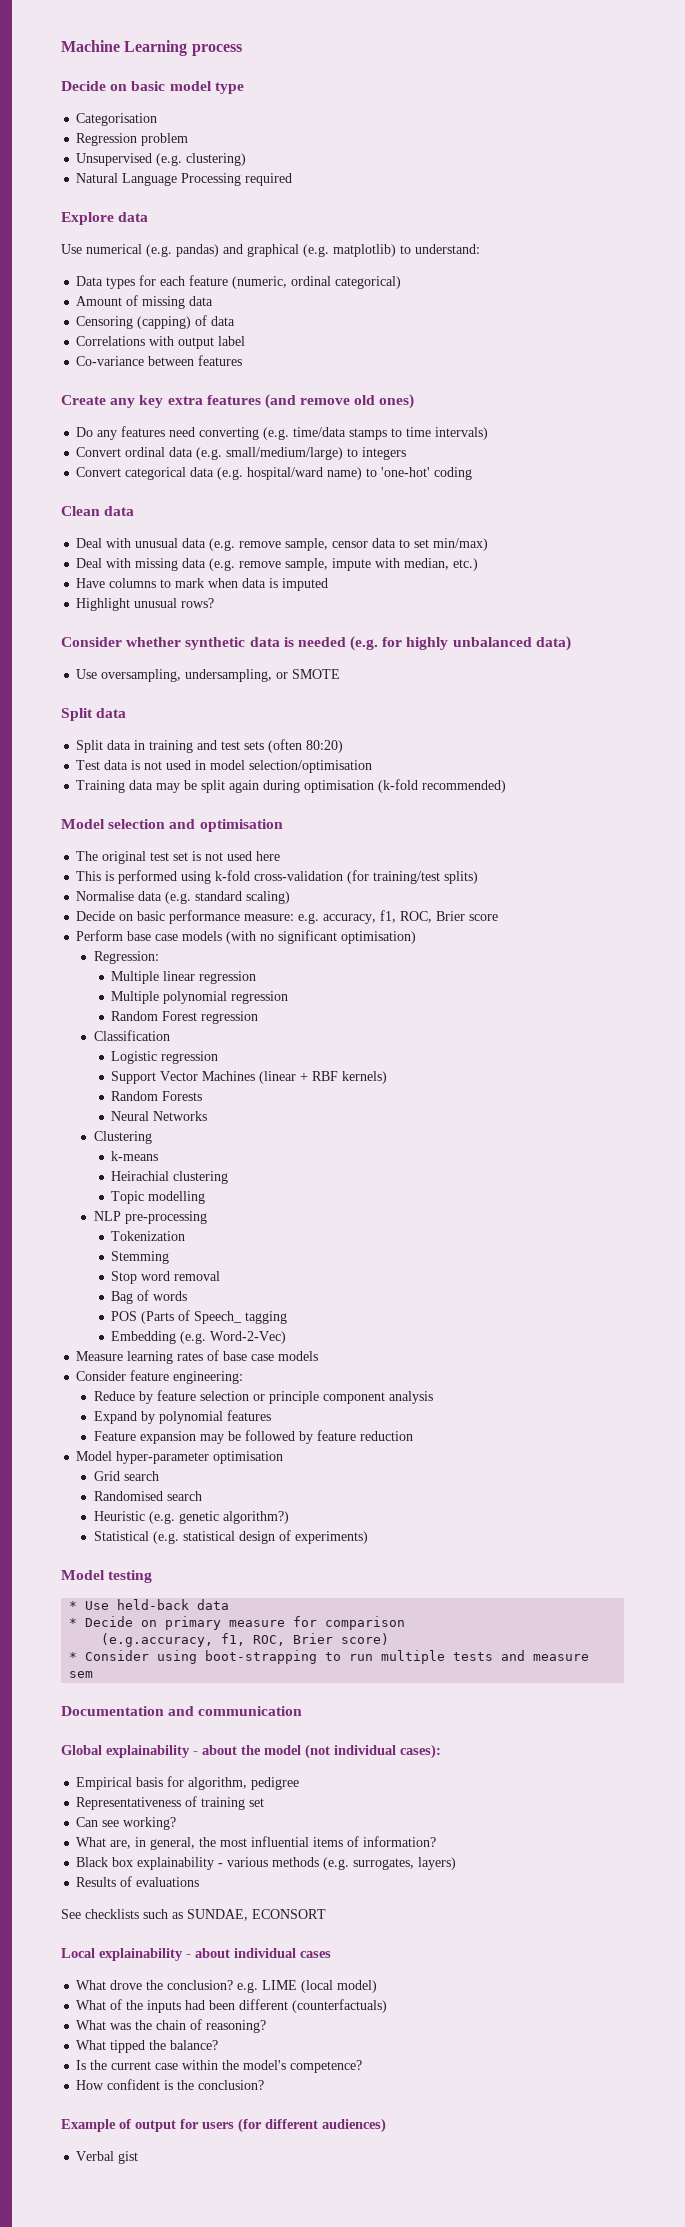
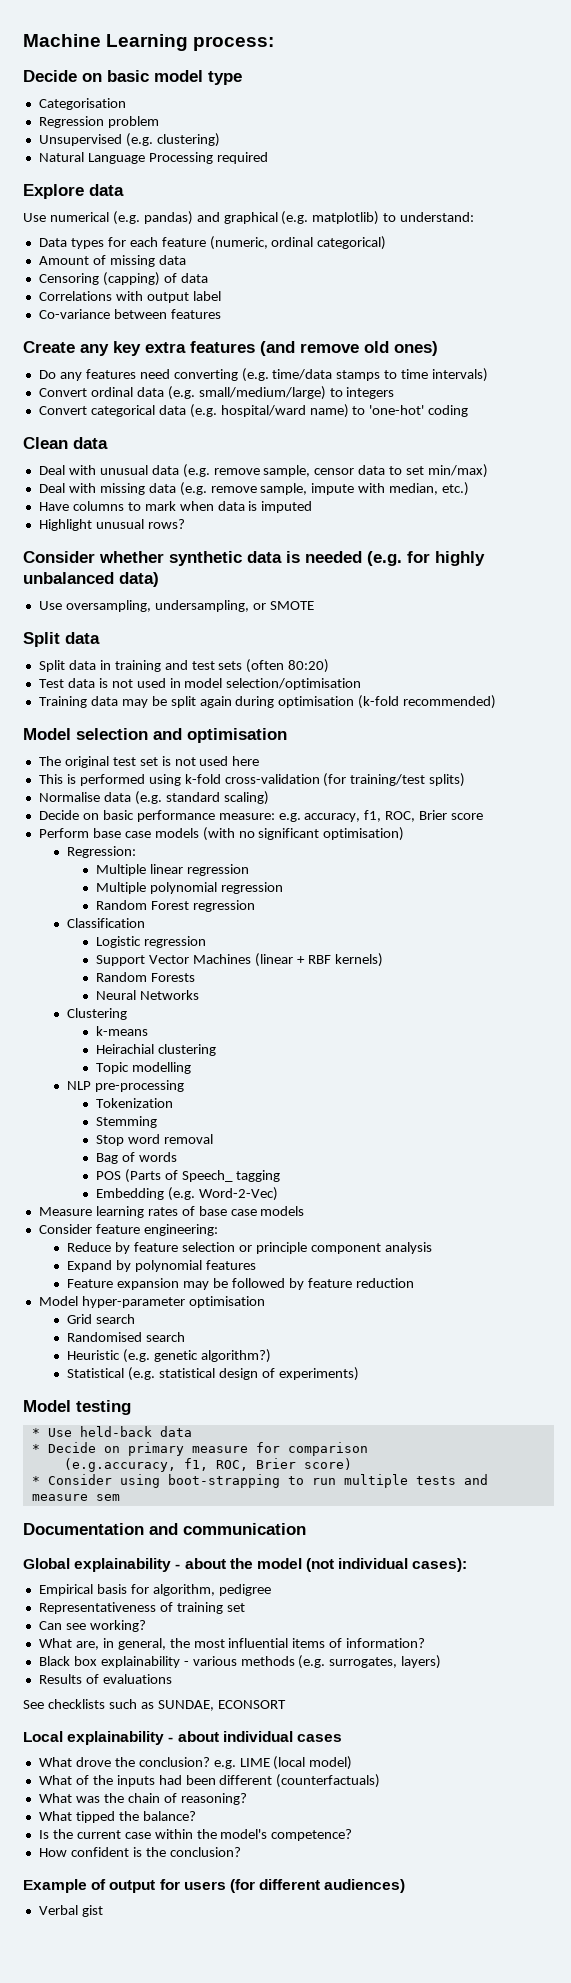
[191,44,242,56] process -> [193,36,275,51] process:

